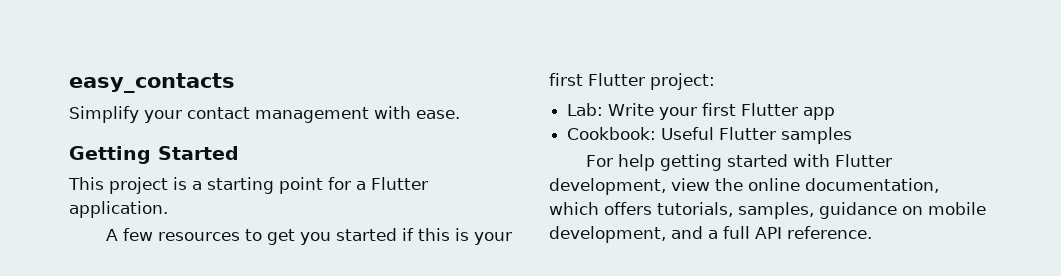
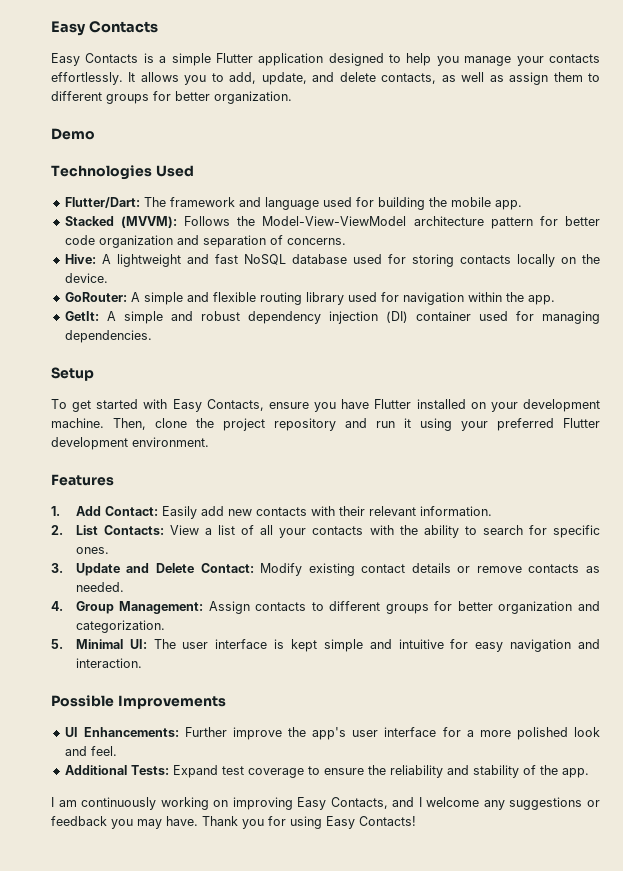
[69,73,235,93] [69,106,460,123] [69,146,239,164] [68,177,428,194] [69,201,168,218] [105,228,512,245] [549,73,715,90] [567,103,836,120] [567,127,853,144] [585,154,892,171] [549,178,939,195] [549,202,986,219] [549,226,872,243] easy_contacts // Simplify your contact management with ease. // Getting Started // This project is a starting point for a Flutter application. // A few resources to get you started if this is your first Flutter project: // Lab: Write your first Flutter app // Cookbook: Useful Flutter samples // For help getting started with Flutter development, view the online documentation, which offers tutorials, samples, guidance on mobile development, and a full API reference. -> [51,21,158,36] [51,53,600,66] [51,72,600,85] [51,91,292,104] [51,128,95,140] [51,165,194,180] [64,197,522,210] [64,216,600,229] [64,235,346,248] [64,254,600,267] [64,273,108,283] [64,292,555,305] [64,311,600,324] [64,330,152,343] [51,367,94,381] [51,399,600,412] [51,418,600,431] [51,437,209,450] [51,474,114,486] [51,506,492,519] [51,525,600,538] [75,547,109,554] [51,563,601,576] [75,582,124,592] [51,601,600,614] [75,620,165,633] [51,639,600,652] [75,658,142,668] [51,695,226,709] [64,727,601,740] [64,746,117,756] [64,765,589,778] [51,797,601,810] [51,816,416,829] Easy Contacts // Easy Contacts is a simple Flutter application designed to help you manage your contacts effortlessly. It allows you to add, update, and delete contacts, as well as assign them to different groups for better organization. // Demo // Technologies Used // Flutter/Dart: The framework and language used for building the mobile app. // Stacked (MVVM): Follows the Model-View-ViewModel architecture pattern for better code organization and separation of concerns. // Hive: A lightweight and fast NoSQL database used for storing contacts locally on the device. // GoRouter: A simple and flexible routing library used for navigation within the app. // GetIt: A simple and robust dependency injection (DI) container used for managing dependencies. // Setup // To get started with Easy Contacts, ensure you have Flutter installed on your development machine. Then, clone the project repository and run it using your preferred Flutter development environment. // Features // 1. Add Contact: Easily add new contacts with their relevant information. // 2. List Contacts: View a list of all your contacts with the ability to search for specific ones. // 3. Update and Delete Contact: Modify existing contact details or remove contacts as needed. // 4. Group Management: Assign contacts to different groups for better organization and categorization. // 5. Minimal UI: The user interface is kept simple and intuitive for easy navigation and interaction. // Possible Improvements // UI Enhancements: Further improve the app's user interface for a more polished look and feel. // Additional Tests: Expand test coverage to ensure the reliability and stability of the app. // I am continuously working on improving Easy Contacts, and I welcome any suggestions or feedback you may have. Thank you for using Easy Contacts!

